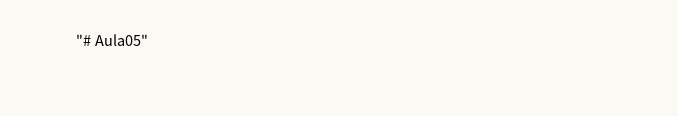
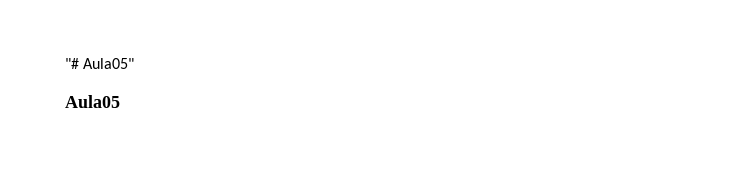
(148, 40) none -> [65,95,120,108] // Aula05

